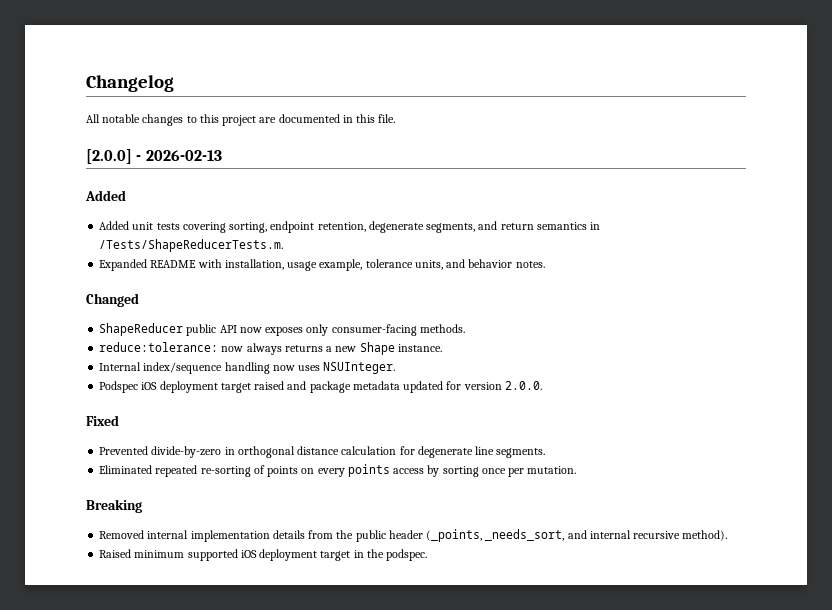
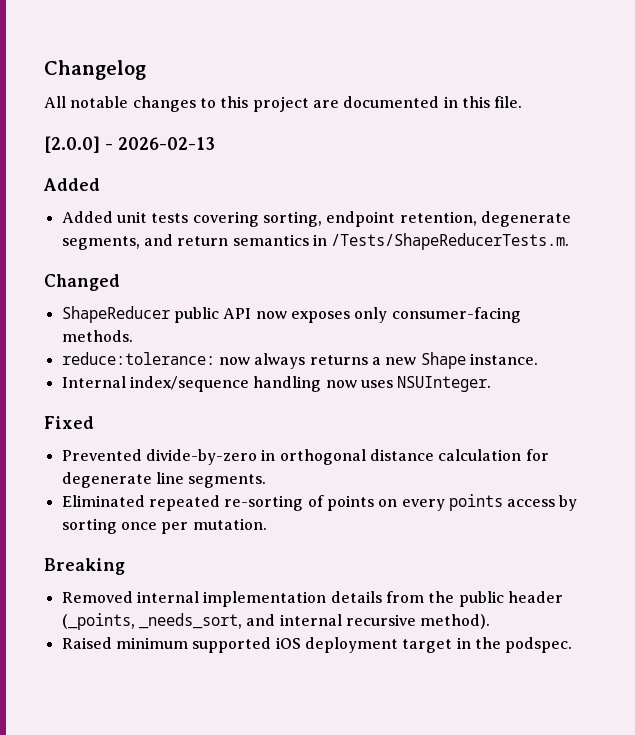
[99,259,545,271] // Expanded README with installation, usage example, tolerance units, and behavior notes. -> (570, 241) none
[99,381,542,393] // Podspec iOS deployment target raised and package metadata updated for version 2.0.0. -> (492, 384) none

